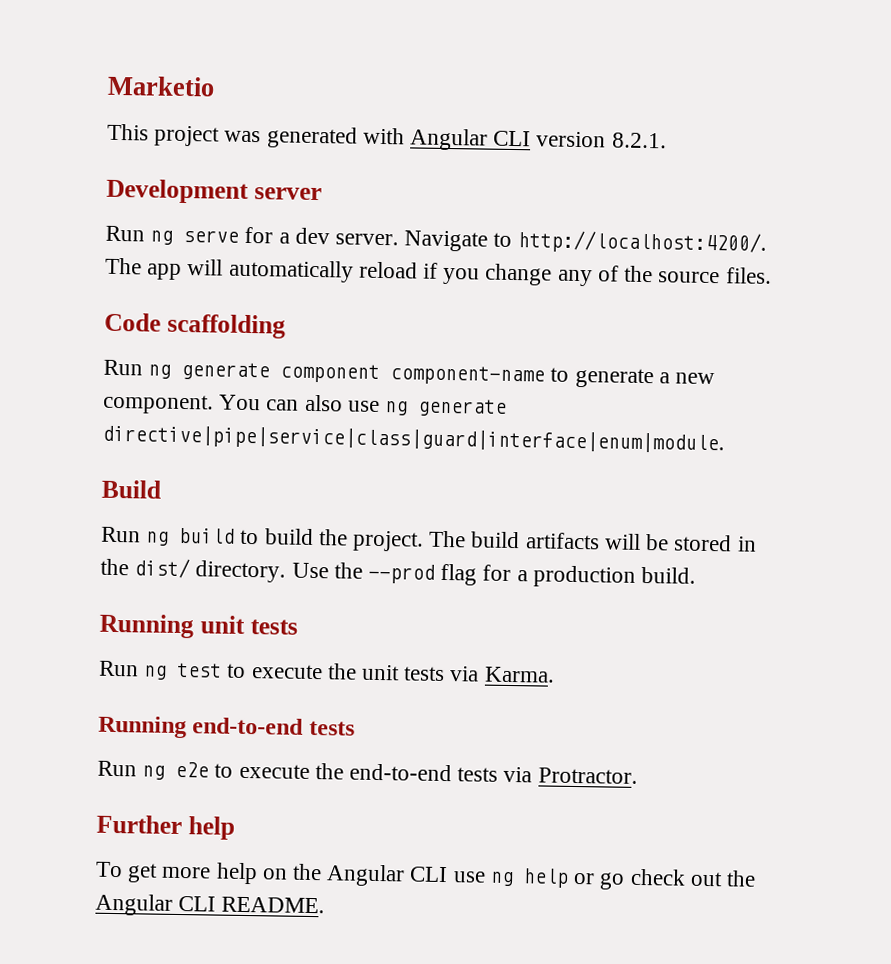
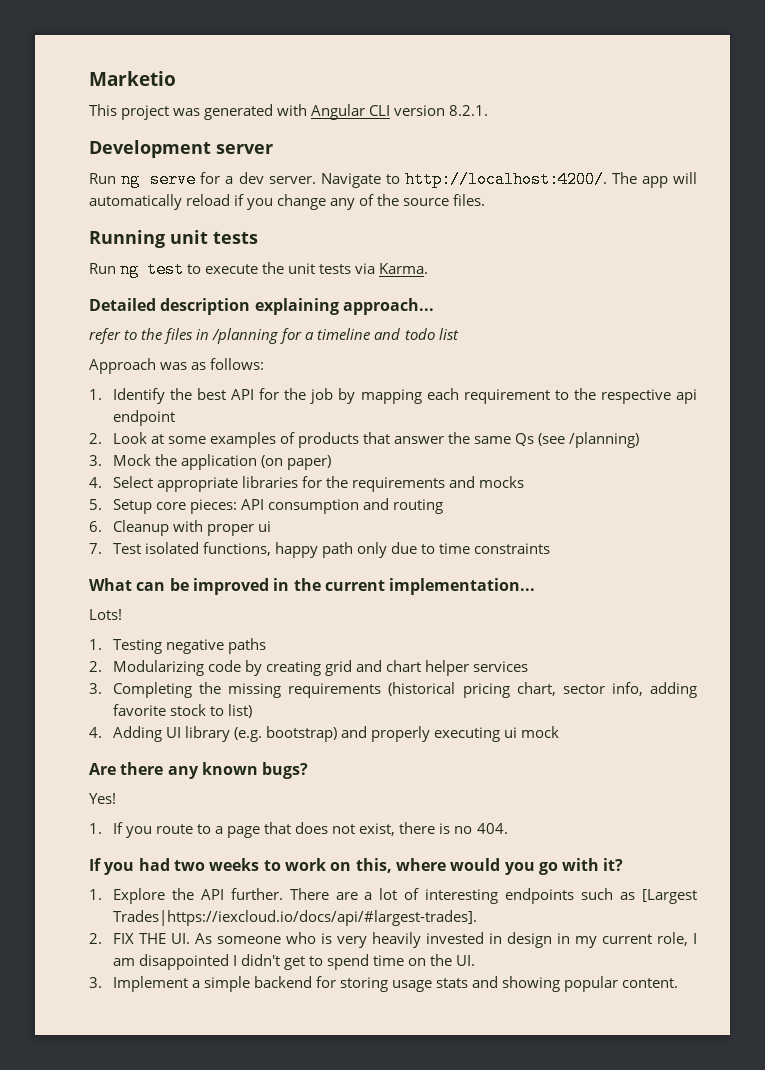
[104,312,286,339] [103,359,716,389] [103,393,508,417] [102,424,725,455] [101,479,161,499] [101,526,757,552] [100,558,697,588] // Code scaffolding // Run ng generate component component-name to generate a new component. You can also use ng generate directive|pipe|service|class|guard|interface|enum|module. // Build // Run ng build to build the project. The build artifacts will be stored in the dist/ directory. Use the --prod flag for a production build. -> (486, 200) none
[98,715,355,739] [97,760,638,784] [96,814,235,840] [95,861,756,890] [95,893,326,916] Running end-to-end tests // Run ng e2e to execute the end-to-end tests via Protractor. // Further help // To get more help on the Angular CLI use ng help or go check out the Angular CLI README. -> [89,298,434,315] [89,328,459,344] [89,358,265,374] [89,388,697,404] [112,410,175,426] [89,432,640,448] [89,454,332,470] [89,476,525,492] [89,498,444,514] [89,520,272,536] [89,542,551,558] [89,578,536,595] [89,609,122,620] [89,638,266,654] [89,660,529,676] [89,682,698,698] [112,704,253,718] [89,726,560,742] [89,762,309,779] [89,793,116,804] [89,822,508,838] [89,858,624,875] [89,888,697,904] [112,910,477,926] [89,932,697,948] [112,954,476,970] [89,976,679,992] Detailed description explaining approach... // refer to the files in /planning for a timeline and todo list // Approach was as follows: // 1. Identify the best API for the job by mapping each requirement to the respective api endpoint // 2. Look at some examples of products that answer the same Qs (see /planning) // 3. Mock the application (on paper) // 4. Select appropriate libraries for the requirements and mocks // 5. Setup core pieces: API consumption and routing // 6. Cleanup with proper ui // 7. Test isolated functions, happy path only due to time constraints // What can be improved in the current implementation... // Lots! // 1. Testing negative paths // 2. Modularizing code by creating grid and chart helper services // 3. Completing the missing requirements (historical pricing chart, sector info, adding favorite stock to list) // 4. Adding UI library (e.g. bootstrap) and properly executing ui mock // Are there any known bugs? // Yes! // 1. If you route to a page that does not exist, there is no 404. // If you had two weeks to work on this, where would you go with it? // 1. Explore the API further. There are a lot of interesting endpoints such as [Largest Trades|https://iexcloud.io/docs/api/#largest-trades]. // 2. FIX THE UI. As someone who is very heavily invested in design in my current role, I am disappointed I didn't get to spend time on the UI. // 3. Implement a simple backend for storing usage stats and showing popular content.

